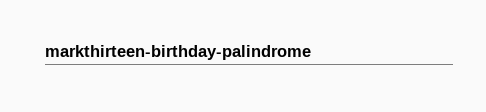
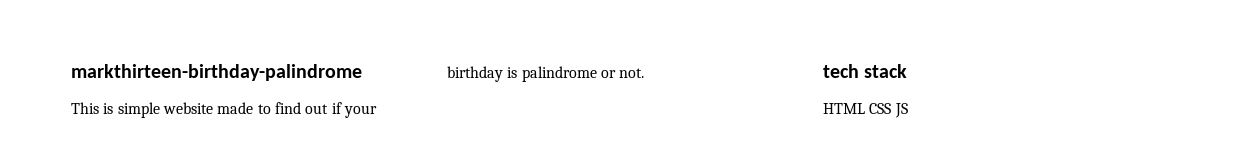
(311, 52) none -> [71,102,377,118] [447,66,645,82] [823,64,908,78] [823,103,908,118] // This is simple website made to find out if your birthday is palindrome or not. // tech stack // HTML CSS JS

